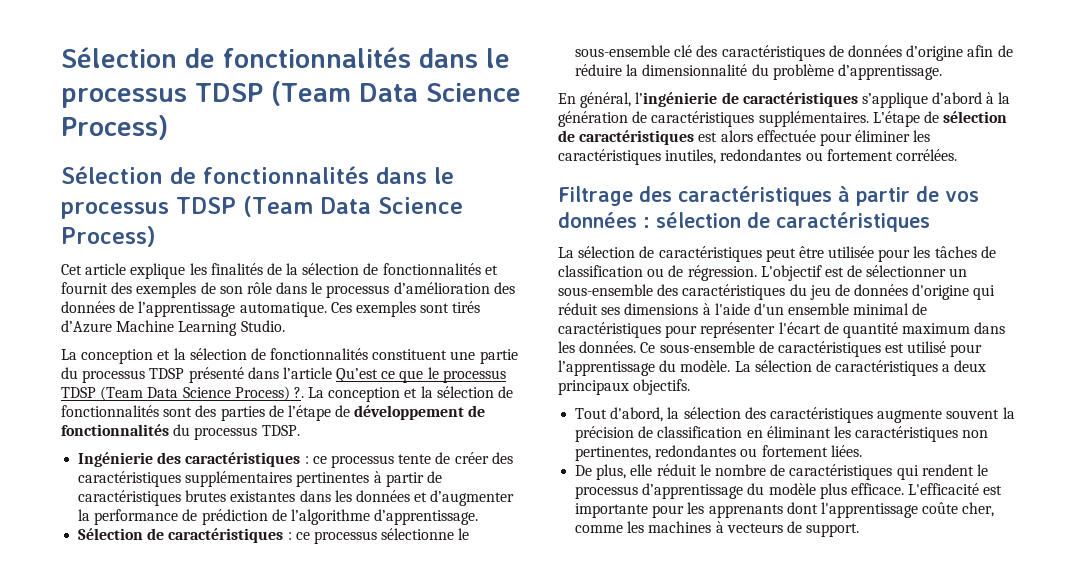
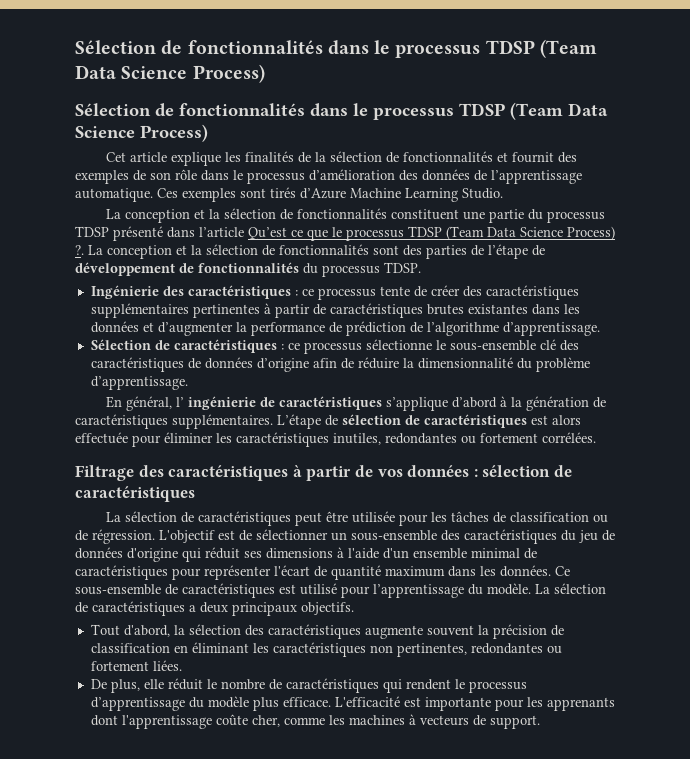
[635,92,718,107] l’ingénierie -> [175,396,256,410] l’ ingénierie

